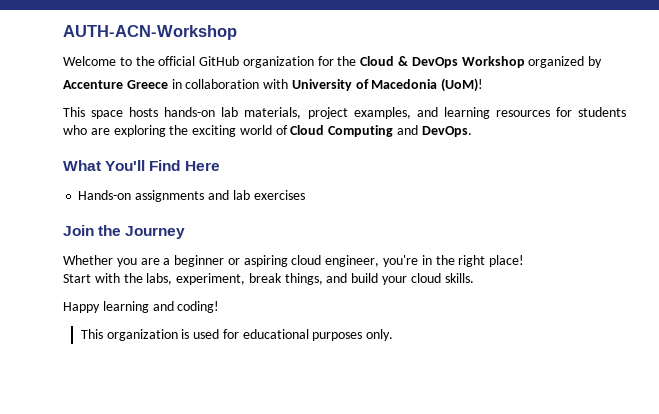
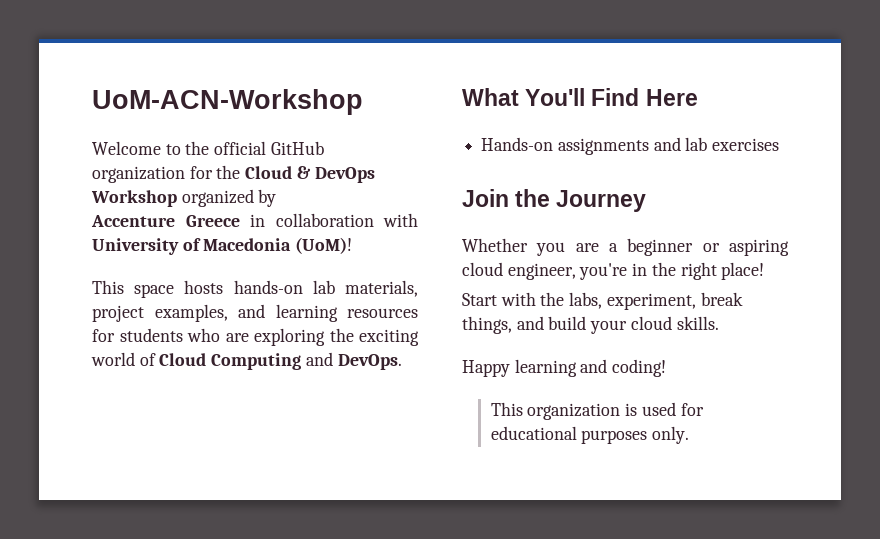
[63,25,237,40] AUTH-ACN-Workshop -> [92,89,363,115] UoM-ACN-Workshop

